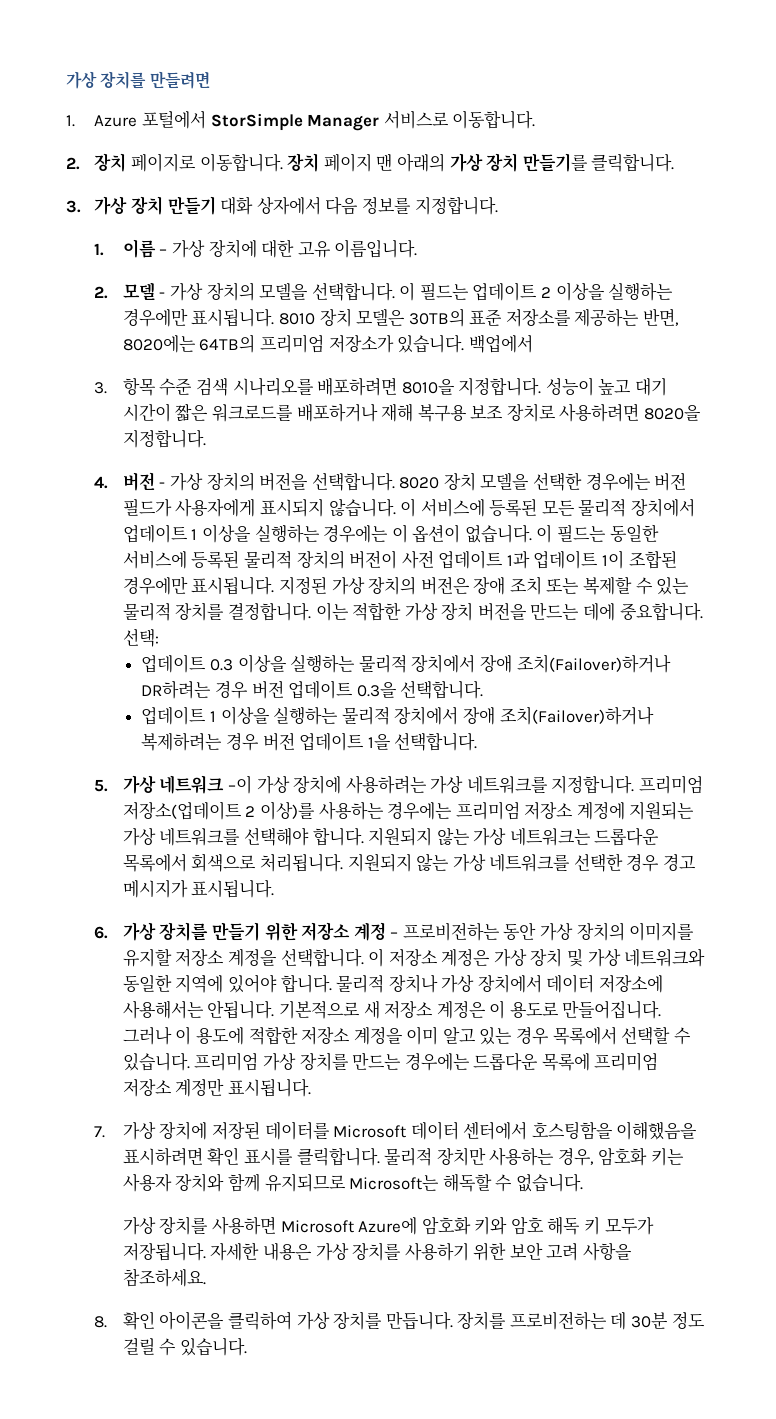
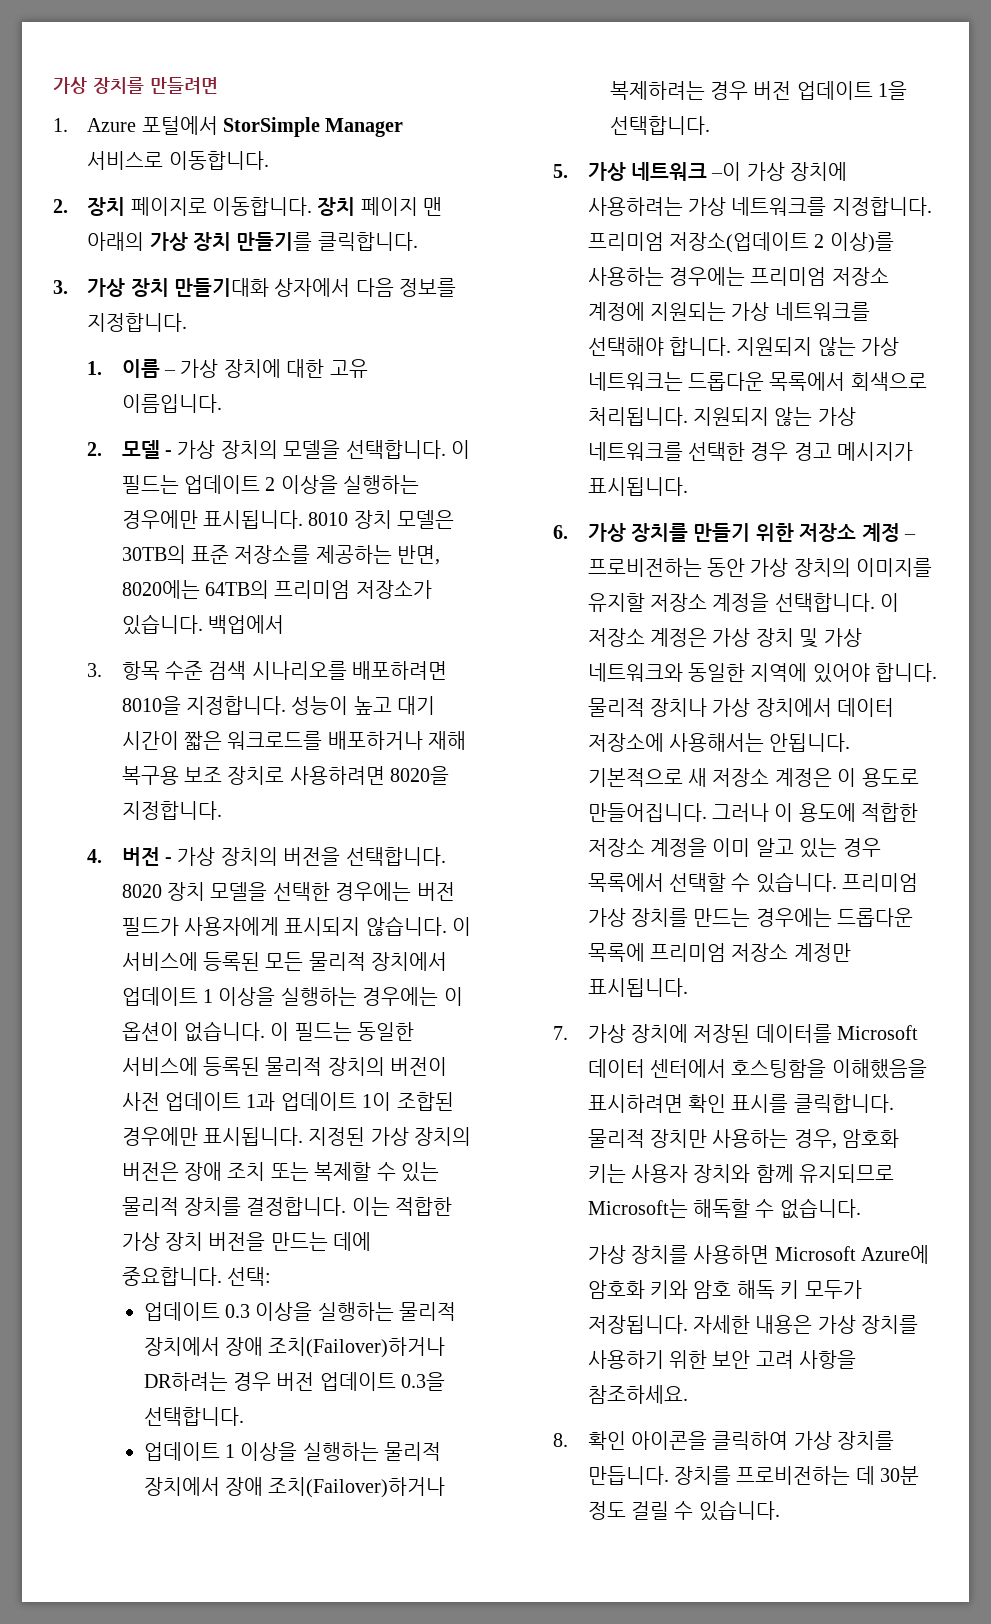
[167,196,254,215] 만들기 대화 -> [174,278,270,297] 만들기대화

